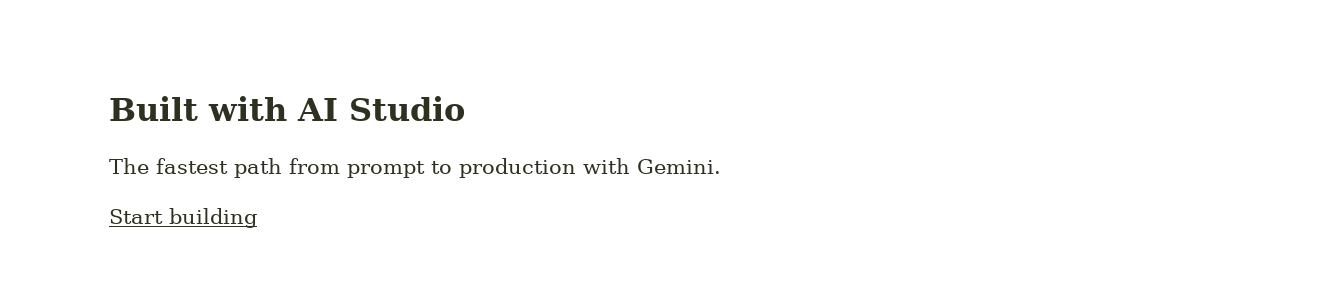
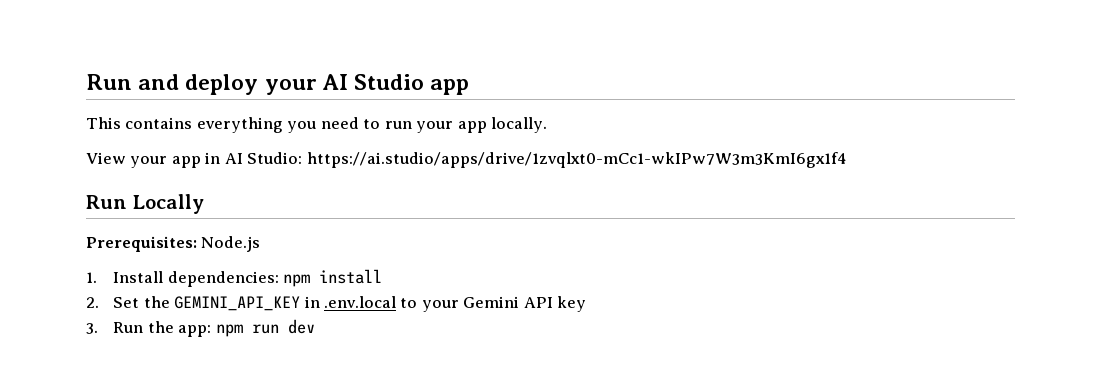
[109,96,465,121] [109,158,721,178] [109,208,257,228] Built with AI Studio // The fastest path from prompt to production with Gemini. // Start building -> [86,74,470,95] [86,117,548,133] [86,152,847,168] [86,194,204,214] [86,236,261,252] [86,269,383,287] [86,296,587,312] [86,319,315,337] Run and deploy your AI Studio app // This contains everything you need to run your app locally. // View your app in AI Studio: https://ai.studio/apps/drive/1zvqlxt0-mCc1-wkIPw7W3m3KmI6gx1f4 // Run Locally // Prerequisites: Node.js // 1. Install dependencies: npm install // 2. Set the GEMINI_API_KEY in .env.local to your Gemini API key // 3. Run the app: npm run dev

